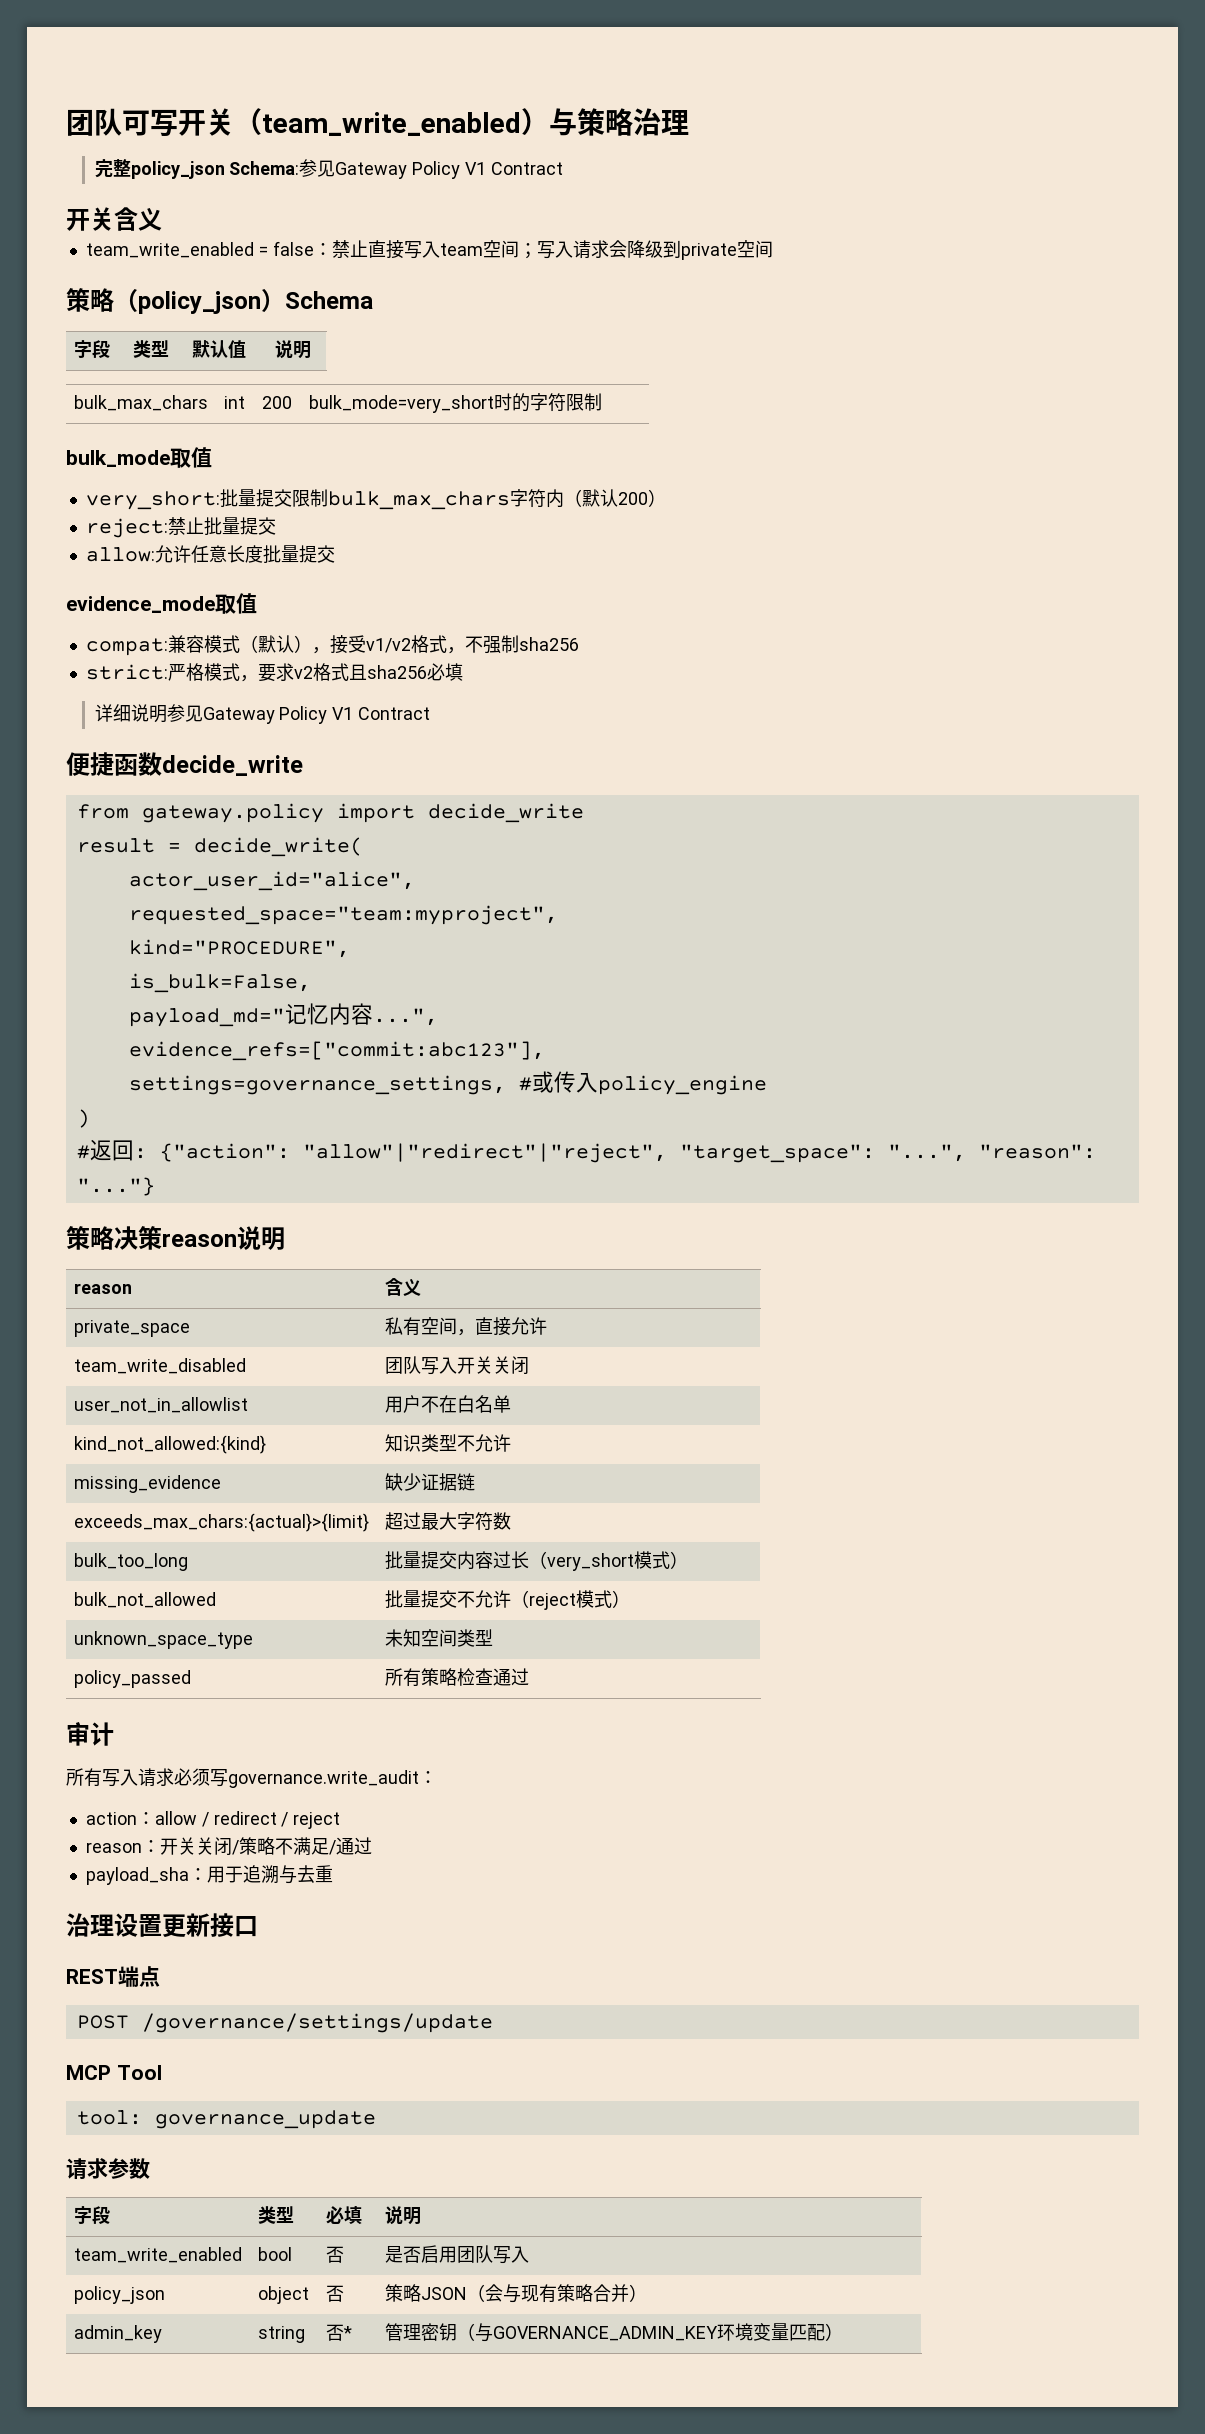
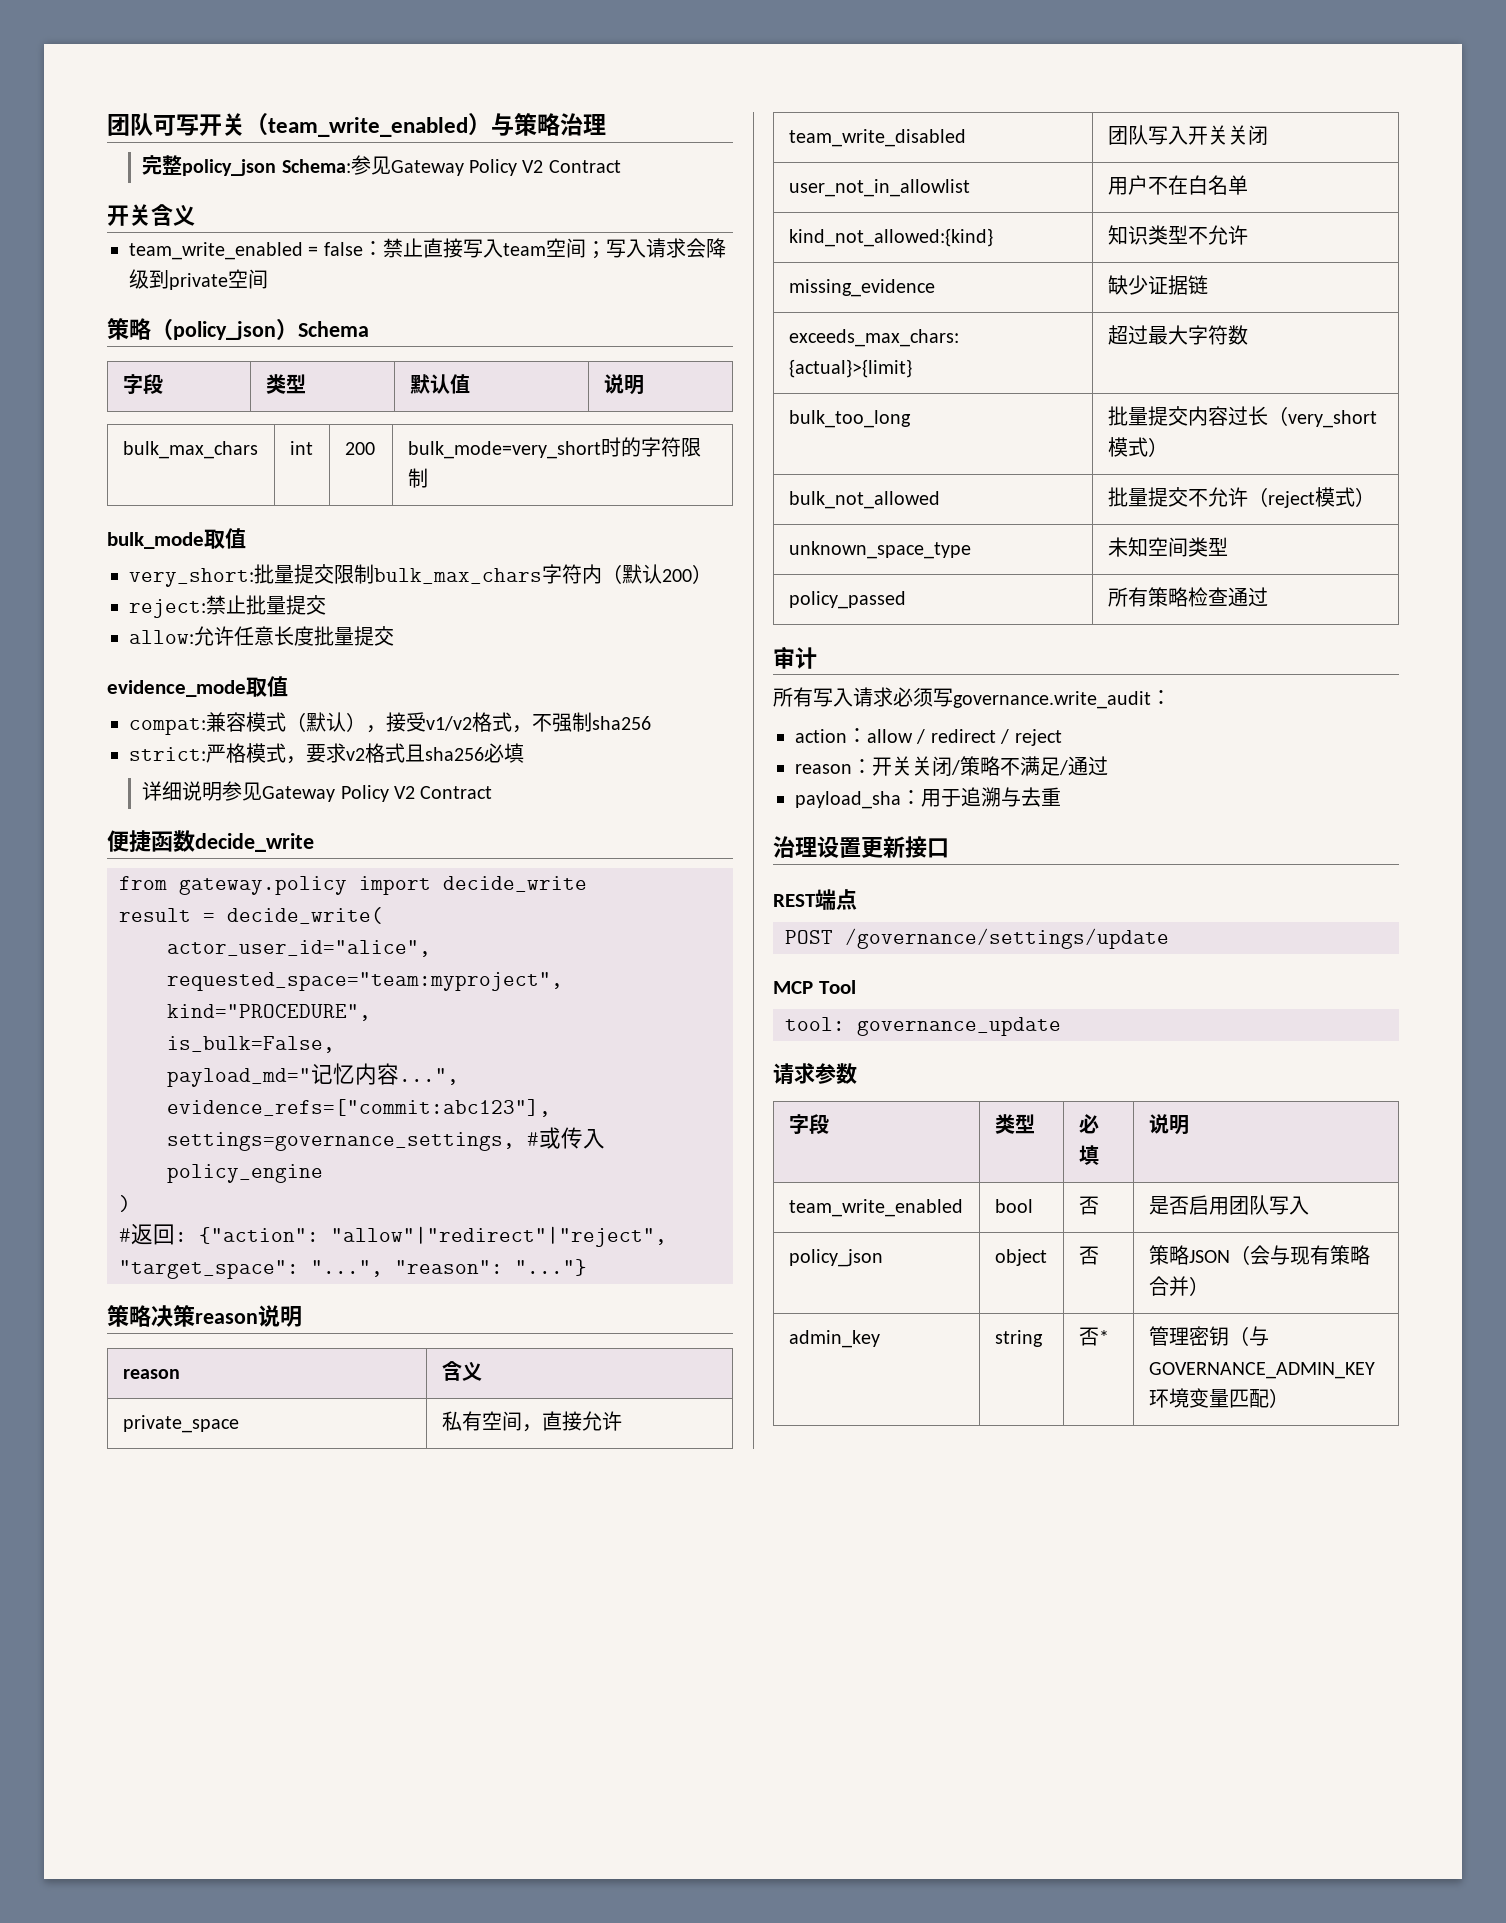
[465,162,487,175] V1 -> [522,160,544,173] V2
[332,707,354,720] V1 -> [394,786,416,799] V2

